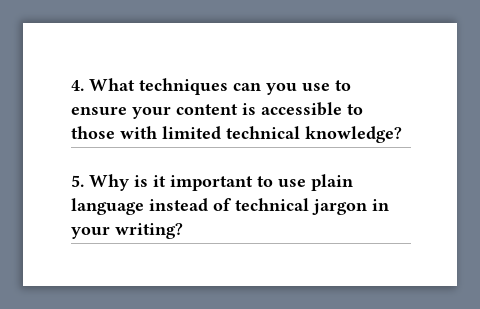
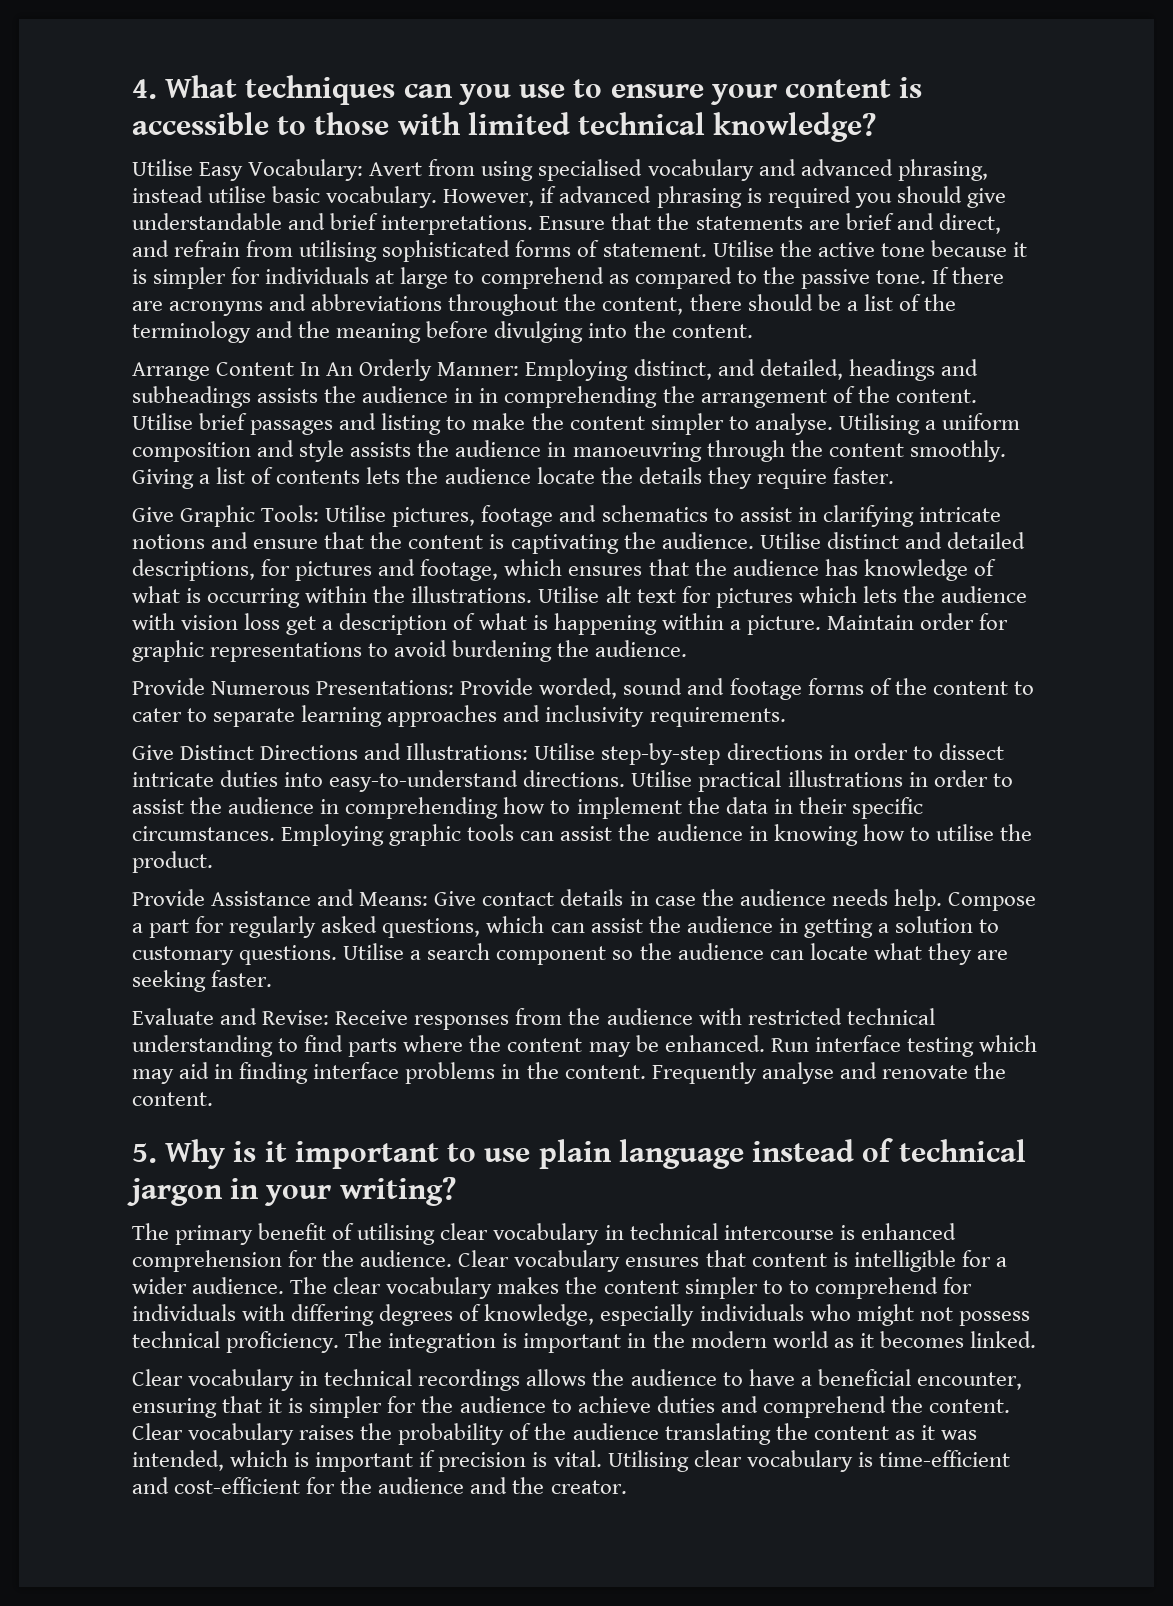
(402, 134) none -> [132,159,988,181] [132,186,1006,208] [132,213,1001,235] [132,240,1027,262] [132,267,1005,289] [132,294,956,316] [132,321,753,343] [132,359,978,381] [132,386,977,408] [132,413,1021,435] [132,440,1006,462] [132,467,894,489] [132,505,1001,527] [132,532,1025,554] [132,559,996,581] [132,586,1028,608] [132,613,1009,635] [132,640,688,662] [132,678,1034,700] [132,705,786,727] [132,743,1004,765] [132,770,1013,792] [132,797,923,819] [132,824,1032,846] [132,851,213,873] [132,889,1036,911] [132,916,1000,938] [132,943,1008,965] [132,970,273,992] [132,1008,935,1030] [132,1035,1037,1057] [132,1062,1006,1084] [132,1092,213,1106] // Utilise Easy Vocabulary: Avert from using specialised vocabulary and advanced phrasing, instead utilise basic vocabulary. However, if advanced phrasing is required you should give understandable and brief interpretations. Ensure that the statements are brief and direct, and refrain from utilising sophisticated forms of statement. Utilise the active tone because it is simpler for individuals at large to comprehend as compared to the passive tone. If there are acronyms and abbreviations throughout the content, there should be a list of the terminology and the meaning before divulging into the content. // Arrange Content In An Orderly Manner: Employing distinct, and detailed, headings and subheadings assists the audience in in comprehending the arrangement of the content. Utilise brief passages and listing to make the content simpler to analyse. Utilising a uniform composition and style assists the audience in manoeuvring through the content smoothly. Giving a list of contents lets the audience locate the details they require faster. // Give Graphic Tools: Utilise pictures, footage and schematics to assist in clarifying intricate notions and ensure that the content is captivating the audience. Utilise distinct and detailed descriptions, for pictures and footage, which ensures that the audience has knowledge of what is occurring within the illustrations. Utilise alt text for pictures which lets the audience with vision loss get a description of what is happening within a picture. Maintain order for graphic representations to avoid burdening the audience. // Provide Numerous Presentations: Provide worded, sound and footage forms of the content to cater to separate learning approaches and inclusivity requirements. // Give Distinct Directions and Illustrations: Utilise step-by-step directions in order to dissect intricate duties into easy-to-understand directions. Utilise practical illustrations in order to assist the audience in comprehending how to implement the data in their specific circumstances. Employing graphic tools can assist the audience in knowing how to utilise the product. // Provide Assistance and Means: Give contact details in case the audience needs help. Compose a part for regularly asked questions, which can assist the audience in getting a solution to customary questions. Utilise a search component so the audience can locate what they are seeking faster. // Evaluate and Revise: Receive responses from the audience with restricted technical understanding to find parts where the content may be enhanced. Run interface testing which may aid in finding interface problems in the content. Frequently analyse and renovate the content.
(183, 231) none -> [132,1223,956,1245] [132,1250,1007,1272] [132,1277,972,1299] [132,1304,1030,1326] [132,1331,1036,1353] [132,1369,1022,1391] [132,1396,1011,1418] [132,1423,977,1445] [132,1450,1010,1472] [132,1477,627,1494] // The primary benefit of utilising clear vocabulary in technical intercourse is enhanced comprehension for the audience. Clear vocabulary ensures that content is intelligible for a wider audience. The clear vocabulary makes the content simpler to to comprehend for individuals with differing degrees of knowledge, especially individuals who might not possess technical proficiency. The integration is important in the modern world as it becomes linked. // Clear vocabulary in technical recordings allows the audience to have a beneficial encounter, ensuring that it is simpler for the audience to achieve duties and comprehend the content. Clear vocabulary raises the probability of the audience translating the content as it was intended, which is important if precision is vital. Utilising clear vocabulary is time-efficient and cost-efficient for the audience and the creator.

